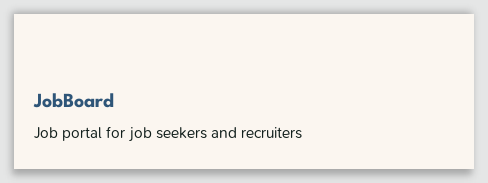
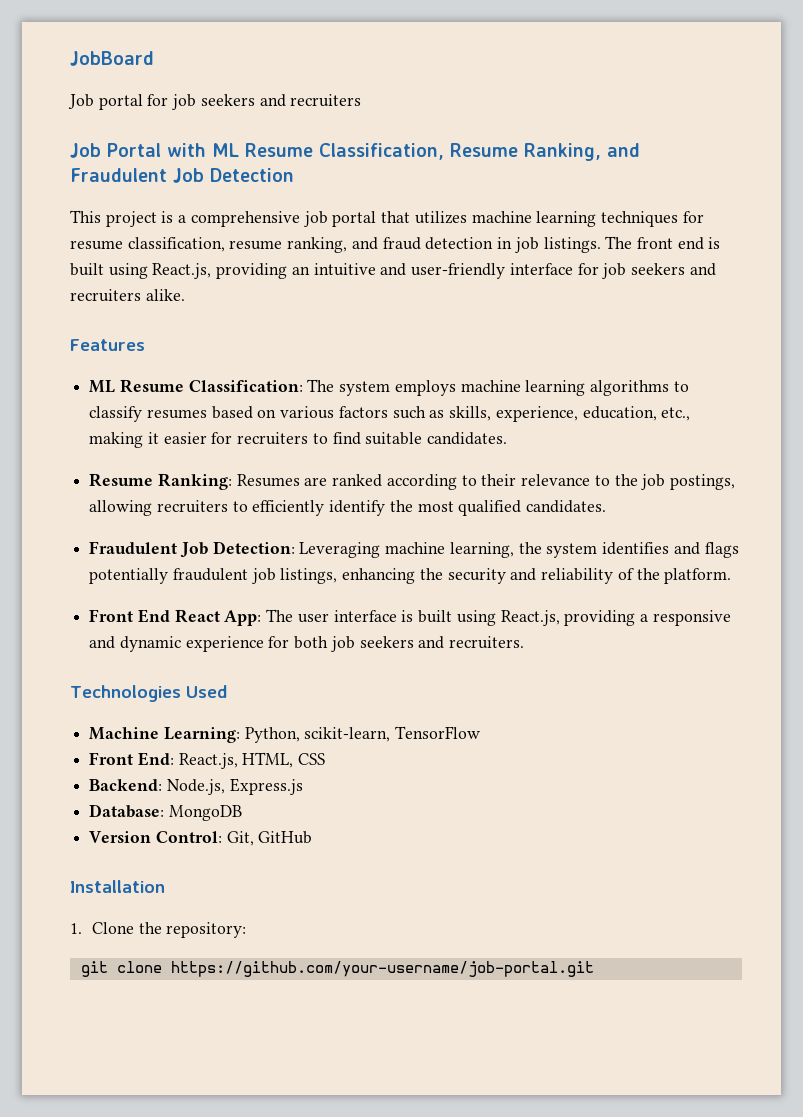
(303, 133) none -> [70,143,640,161] [70,168,294,183] [70,210,704,227] [70,236,721,253] [70,263,716,279] [70,289,185,302] [70,339,145,351] [89,379,689,396] [89,406,691,422] [89,432,508,448] [89,473,735,490] [89,500,607,516] [89,541,739,558] [89,568,732,584] [89,609,731,626] [89,636,525,652] [70,685,227,702] [89,726,481,743] [89,752,326,769] [89,778,303,795] [89,804,242,821] [89,831,313,846] [70,880,165,893] [70,922,247,938] [80,961,594,977] // Job Portal with ML Resume Classification, Resume Ranking, and Fraudulent Job Detection // This project is a comprehensive job portal that utilizes machine learning techniques for resume classification, resume ranking, and fraud detection in job listings. The front end is built using React.js, providing an intuitive and user-friendly interface for job seekers and recruiters alike. // Features // ML Resume Classification: The system employs machine learning algorithms to classify resumes based on various factors such as skills, experience, education, etc., making it easier for recruiters to find suitable candidates. // Resume Ranking: Resumes are ranked according to their relevance to the job postings, allowing recruiters to efficiently identify the most qualified candidates. // Fraudulent Job Detection: Leveraging machine learning, the system identifies and flags potentially fraudulent job listings, enhancing the security and reliability of the platform. // Front End React App: The user interface is built using React.js, providing a responsive and dynamic experience for both job seekers and recruiters. // Technologies Used // Machine Learning: Python, scikit-learn, TensorFlow // Front End: React.js, HTML, CSS // Backend: Node.js, Express.js // Database: MongoDB // Version Control: Git, GitHub // Installation // 1. Clone the repository: // git clone https://github.com/your-username/job-portal.git

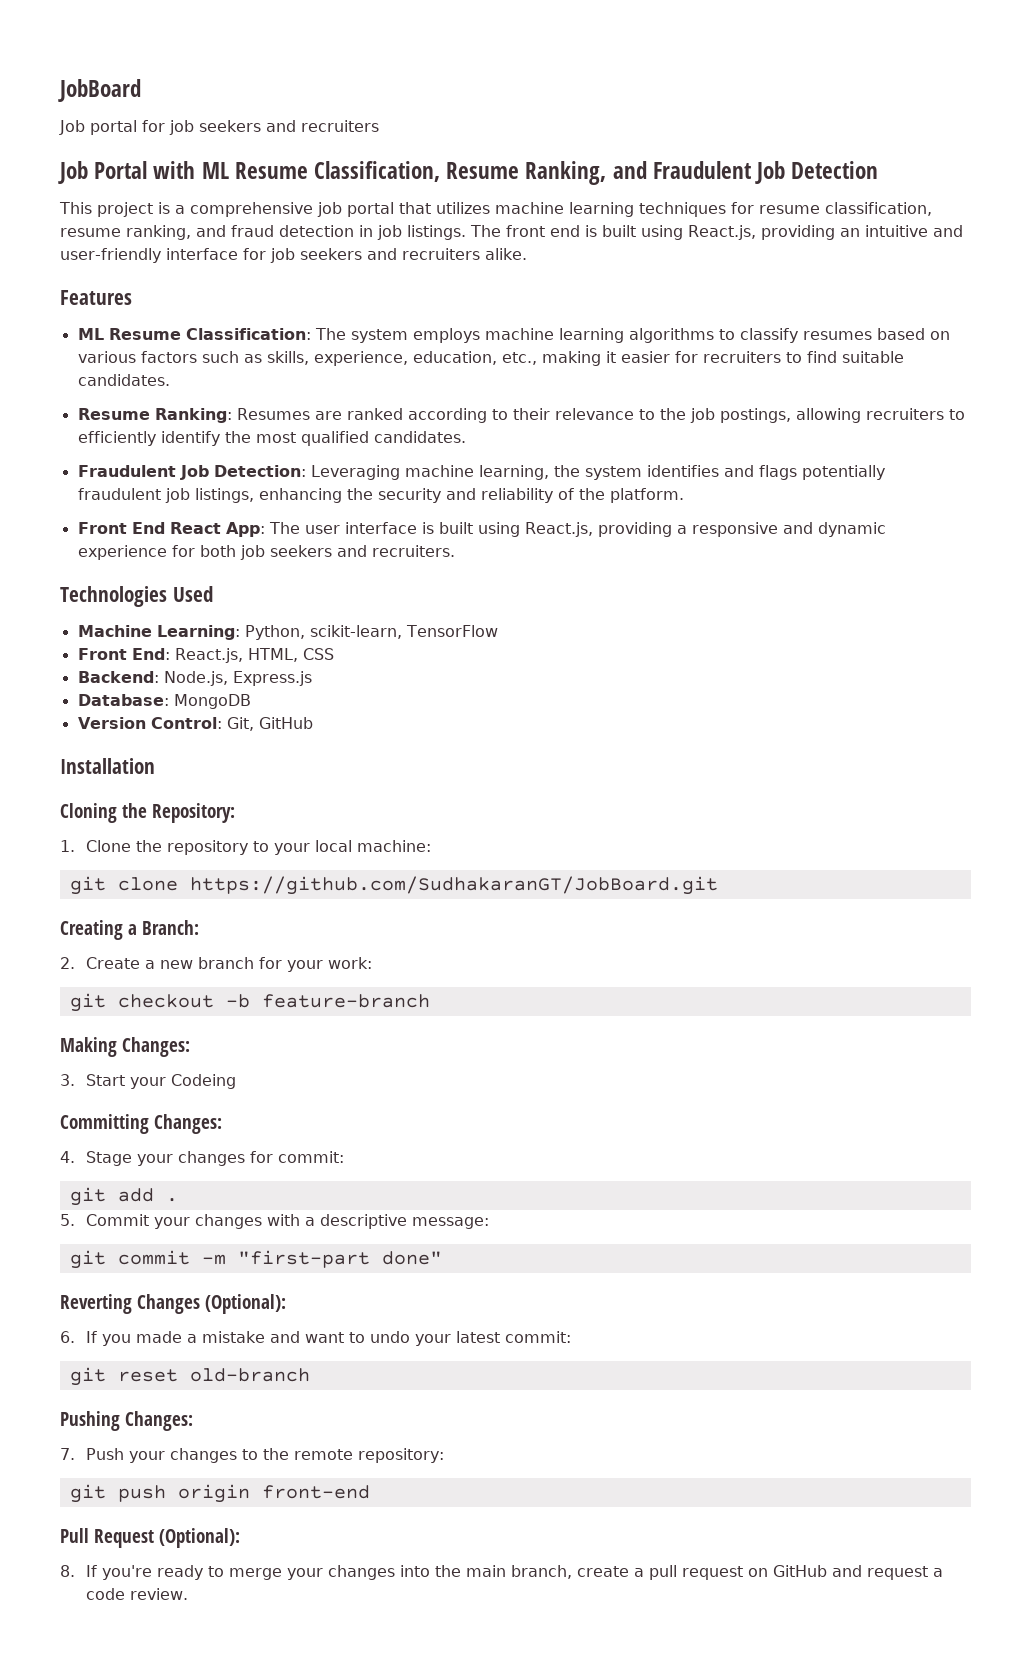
(165, 886) none -> [60,803,235,823] // Cloning the Repository:
[166,922,247,938] [80,961,594,977] repository: // git clone https://github.com/your-username/job-portal.git -> [167,840,432,855] [69,876,718,895] [60,920,199,940] [60,957,373,972] [69,993,430,1012] [60,1037,190,1057] [60,1074,237,1089] [60,1114,222,1134] [60,1151,345,1166] [69,1187,178,1206] [60,1214,490,1229] [69,1250,442,1269] [60,1294,286,1314] [60,1331,572,1346] [69,1367,310,1386] [60,1411,193,1431] [60,1448,445,1463] [69,1484,370,1503] [60,1528,240,1548] [60,1565,944,1580] [86,1588,189,1600] repository to your local machine: // git clone https://github.com/SudhakaranGT/JobBoard.git // Creating a Branch: // 2. Create a new branch for your work: // git checkout -b feature-branch // Making Changes: // 3. Start your Codeing // Committing Changes: // 4. Stage your changes for commit: // git add . // 5. Commit your changes with a descriptive message: // git commit -m "first-part done" // Reverting Changes (Optional): // 6. If you made a mistake and want to undo your latest commit: // git reset old-branch // Pushing Changes: // 7. Push your changes to the remote repository: // git push origin front-end // Pull Request (Optional): // 8. If you're ready to merge your changes into the main branch, create a pull request on GitHub and request a code review.

